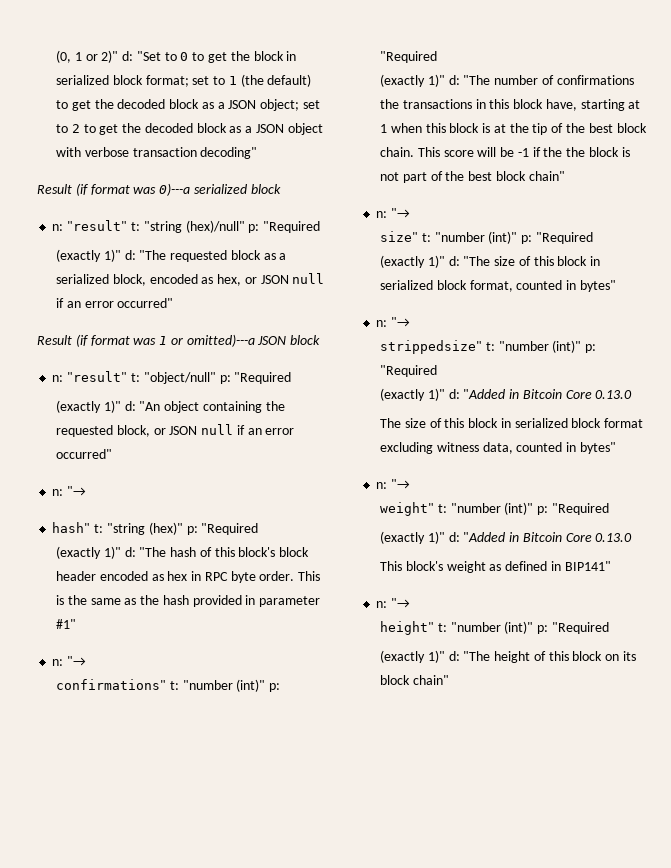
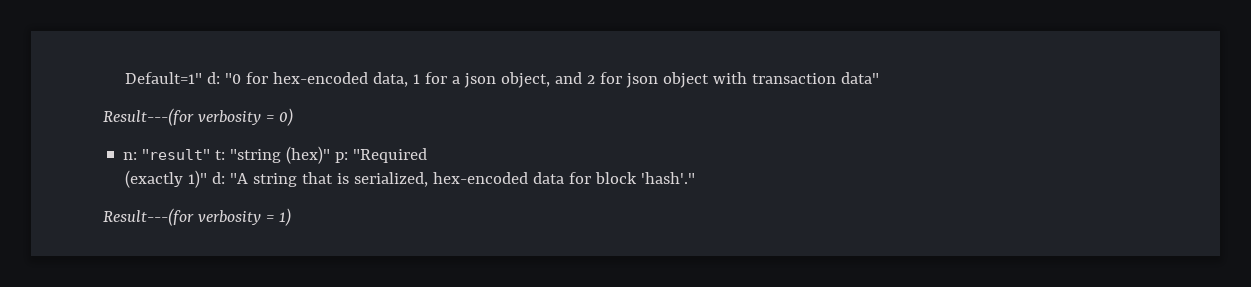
[55,50,297,63] [55,74,312,87] [55,99,321,111] [55,123,323,135] [55,147,258,159] [37,183,281,196] [52,220,321,233] [55,249,287,262] [55,273,325,286] [55,298,174,308] [37,334,321,347] [52,371,292,384] [55,400,285,413] [55,424,295,437] [55,449,112,459] [52,486,87,496] [52,522,91,533] (0, 1 or 2)" d: "Set to 0 to get the block in serialized block format; set to 1 (the default) to get the decoded block as a JSON object; set to 2 to get the decoded block as a JSON object with verbose transaction decoding" // Result (if format was 0)---a serialized block // n: "result" t: "string (hex)/null" p: "Required // (exactly 1)" d: "The requested block as a serialized block, encoded as hex, or JSON null if an error occurred" // Result (if format was 1 or omitted)---a JSON block // n: "result" t: "object/null" p: "Required // (exactly 1)" d: "An object containing the requested block, or JSON null if an error occurred" // n: "→ // hash" -> [125,72,880,88] [103,108,293,126] [123,149,211,160] Default=1" d: "0 for hex-encoded data, 1 for a json object, and 2 for json object with transaction data" // Result---(for verbosity = 0) // n: "result"
[139,547,310,557] [55,571,321,583] [55,595,321,607] [55,619,76,629] [52,656,87,666] [55,679,281,692] [379,51,437,63] [379,74,634,87] [379,99,641,111] [379,123,647,135] [379,147,630,157] [379,171,565,183] [376,208,411,218] [379,231,593,244] [379,255,601,268] [379,280,616,292] [376,317,411,327] [379,340,597,354] [379,365,437,377] [379,388,633,401] [379,418,644,428] [379,442,616,454] [376,479,411,489] [379,502,609,516] [379,531,633,544] [379,561,611,573] [376,598,411,608] [379,621,609,635] [379,650,637,663] [379,675,449,685] "The hash of this block's block header encoded as hex in RPC byte order. This is the same as the hash provided in parameter #1" // n: "→ // confirmations" t: "number (int)" p: "Required // (exactly 1)" d: "The number of confirmations the transactions in this block have, starting at 1 when this block is at the tip of the best block chain. This score will be -1 if the the block is not part of the best block chain" // n: "→ // size" t: "number (int)" p: "Required // (exactly 1)" d: "The size of this block in serialized block format, counted in bytes" // n: "→ // strippedsize" t: "number (int)" p: "Required // (exactly 1)" d: "Added in Bitcoin Core 0.13.0 // The size of this block in serialized block format excluding witness data, counted in bytes" // n: "→ // weight" t: "number (int)" p: "Required // (exactly 1)" d: "Added in Bitcoin Core 0.13.0 // This block's weight as defined in BIP141" // n: "→ // height" t: "number (int)" p: "Required // (exactly 1)" d: "The height of this block on its block chain" -> [230,172,696,187] [103,208,291,226] "A string that is serialized, hex-encoded data for block 'hash'." // Result---(for verbosity = 1)

